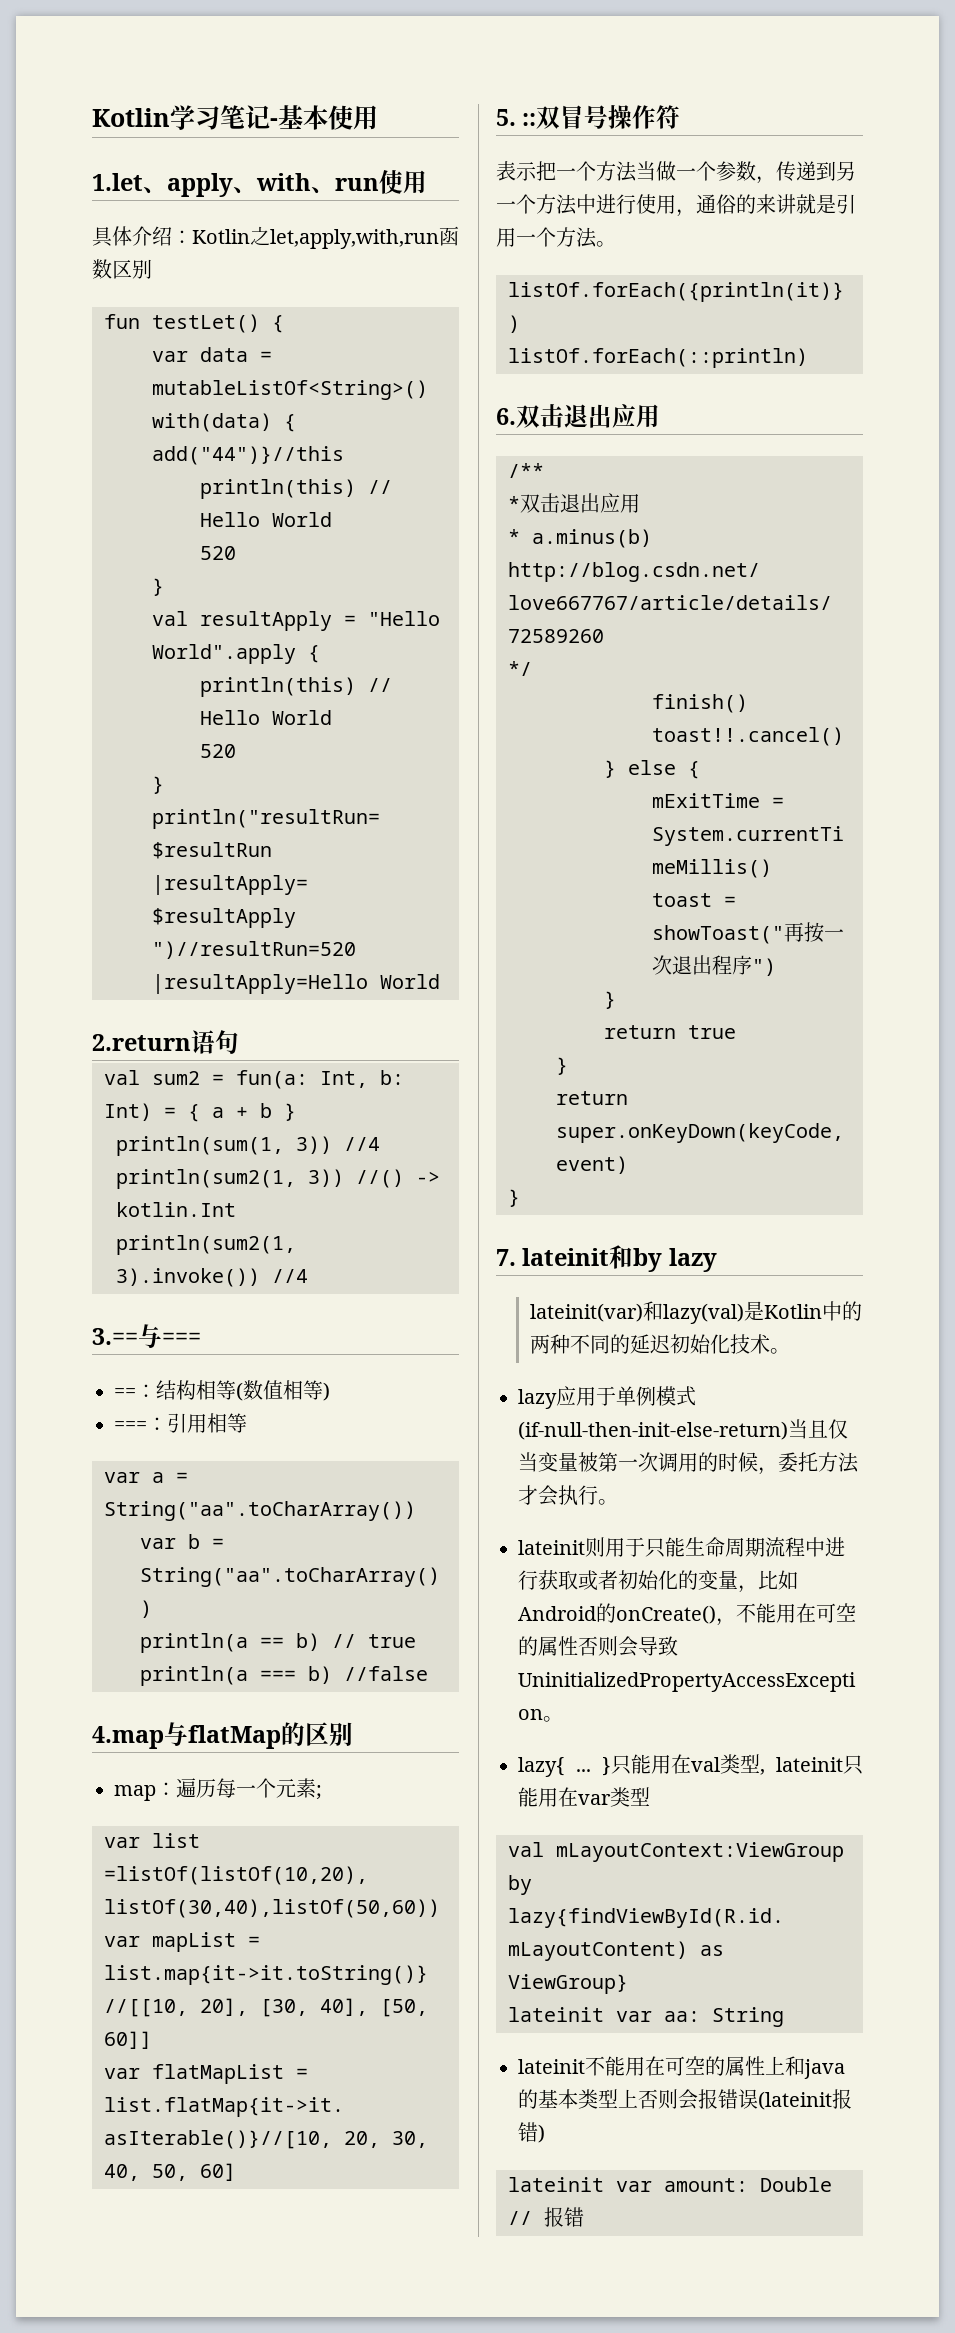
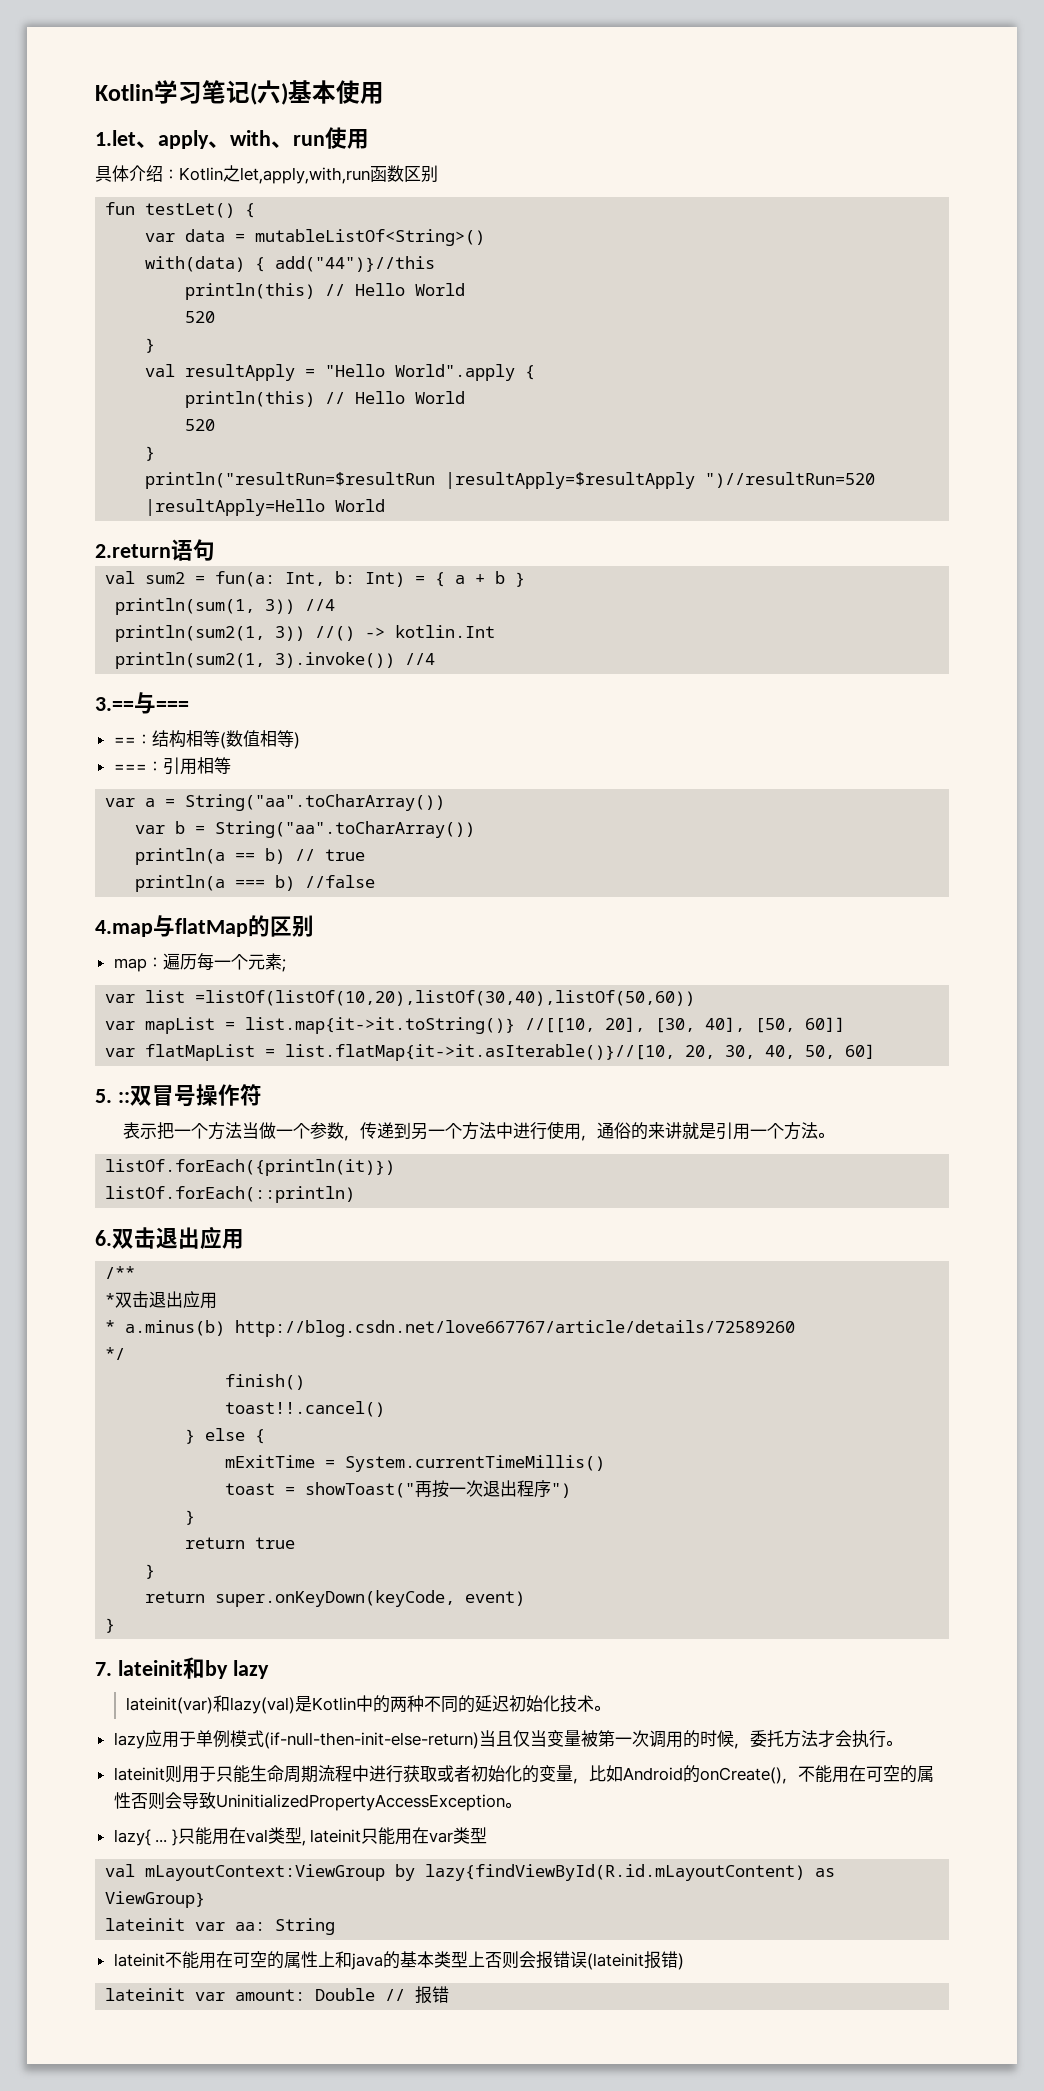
[270,118,278,127] - -> [250,80,288,105] (六)

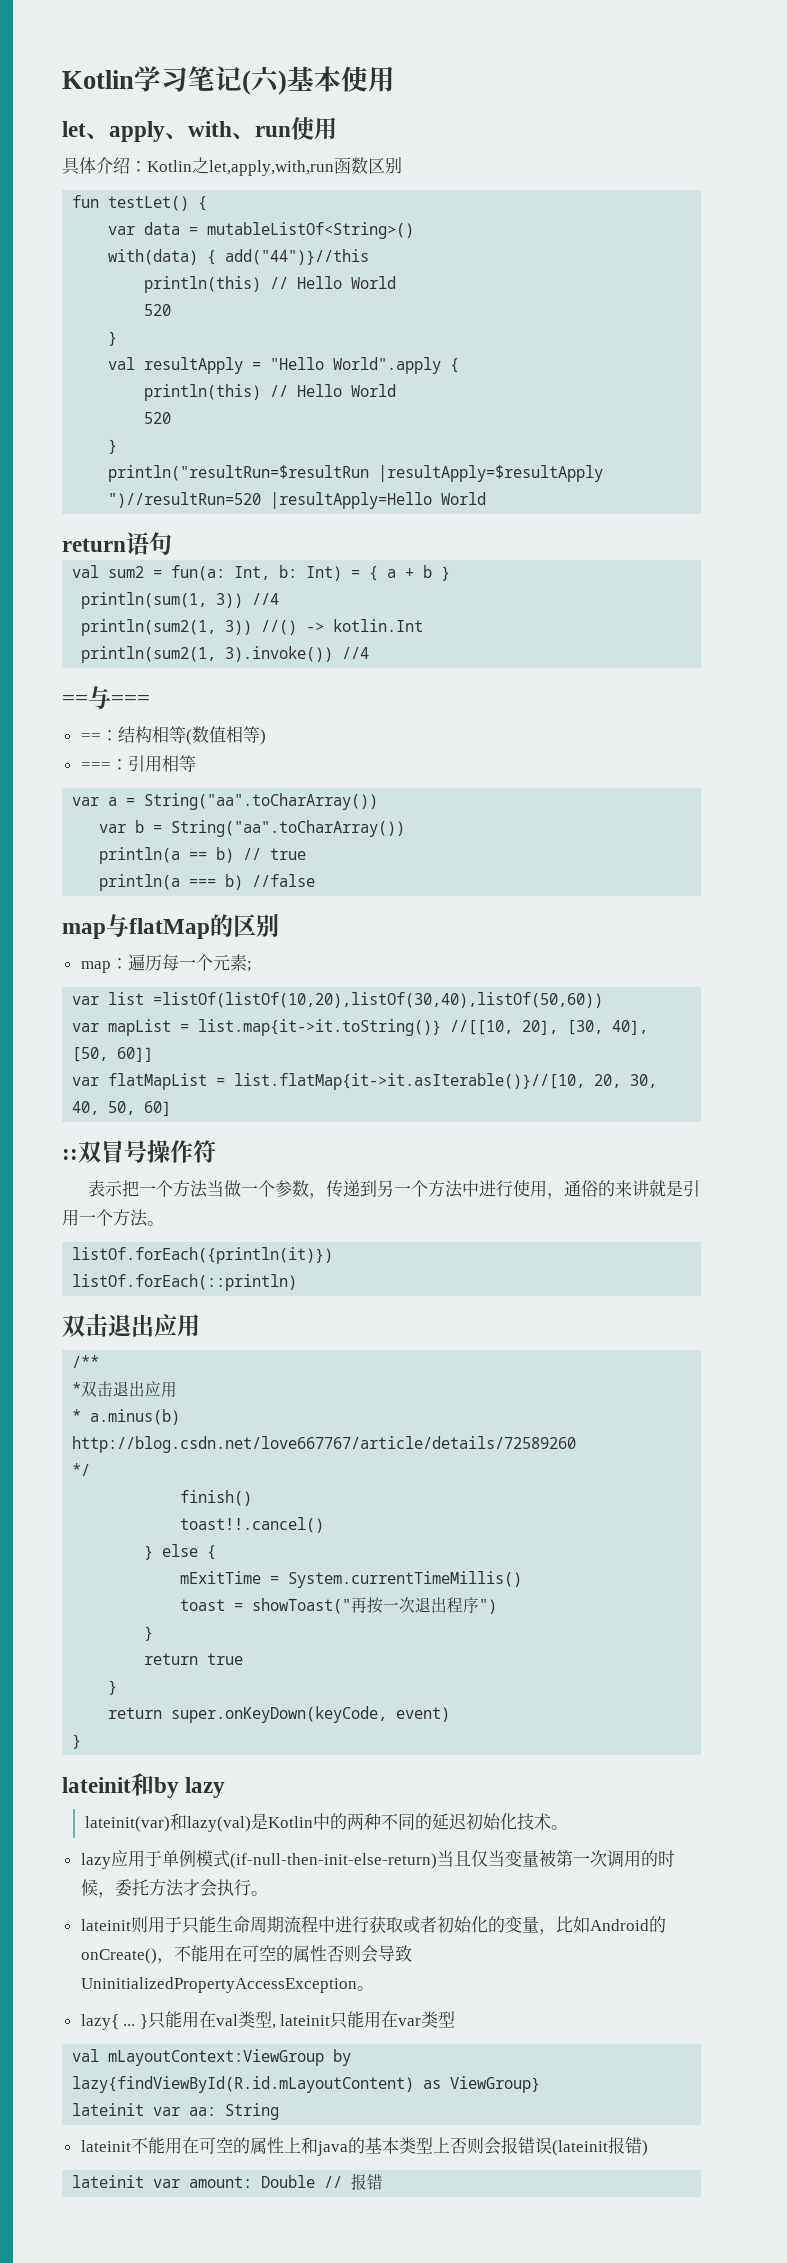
[95,130,136,146] 1.let -> [62,121,86,137] let
[95,544,171,558] 2.return -> [62,538,126,552] return
[95,697,134,711] 3.== -> [62,695,88,706] ==
[95,920,153,937] 4.map -> [62,923,106,939] map
[95,1089,112,1103] 5. -> (172, 1108) none
[95,1230,112,1246] 6. -> (298, 1282) none
[95,1662,112,1676] 7. -> (82, 1741) none

